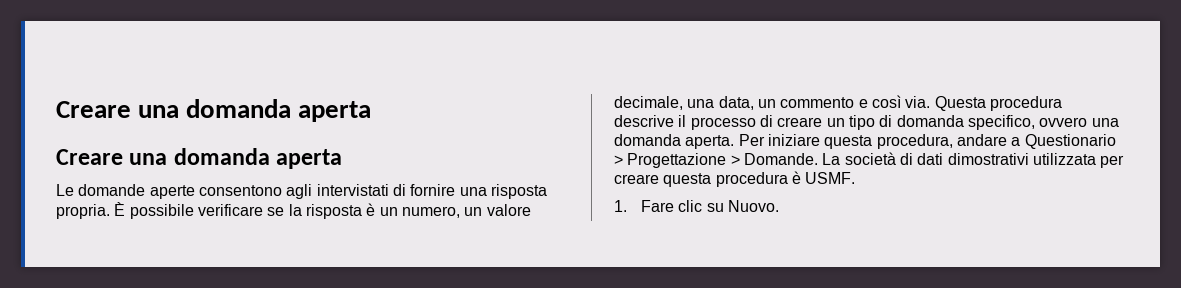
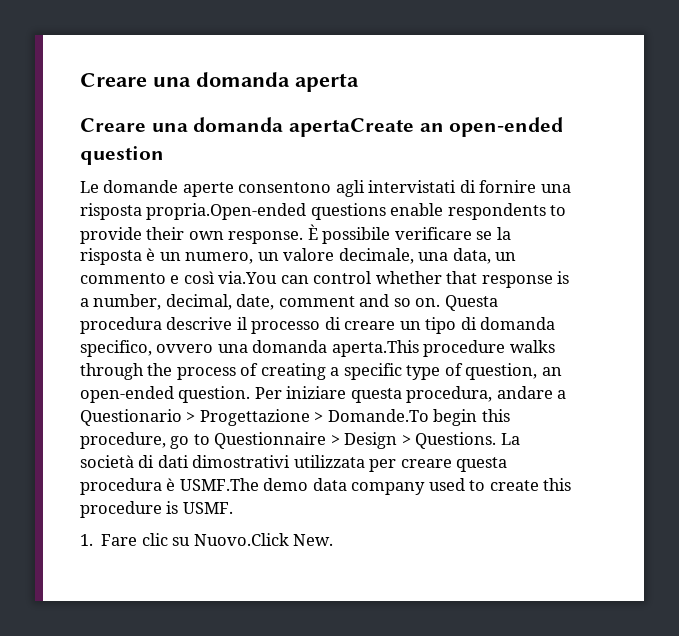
[276,149,343,169] aperta -> [289,117,564,137] [80,146,164,165] apertaCreate an open-ended question
[56,204,110,219] propria. -> [146,203,567,220] [80,227,304,244] propria.Open-ended questions enable respondents to provide their own response.
[905,96,931,108] via. -> [218,271,570,288] [80,294,441,310] via.You can control whether that response is a number, decimal, date, comment and so on.
[685,135,735,149] aperta. -> [331,340,555,357] [80,363,562,380] [80,386,251,403] aperta.This procedure walks through the process of creating a specific type of question, an open-ended question.
[743,153,818,165] Domande. -> [327,409,510,426] [80,432,497,449] Domande.To begin this procedure, go to Questionnaire > Design > Questions.
(801, 177) none -> [179,478,572,495] [80,501,179,518] USMF.The demo data company used to create this procedure is
[727,200,779,212] Nuovo. -> [193,533,334,546] Nuovo.Click New.

